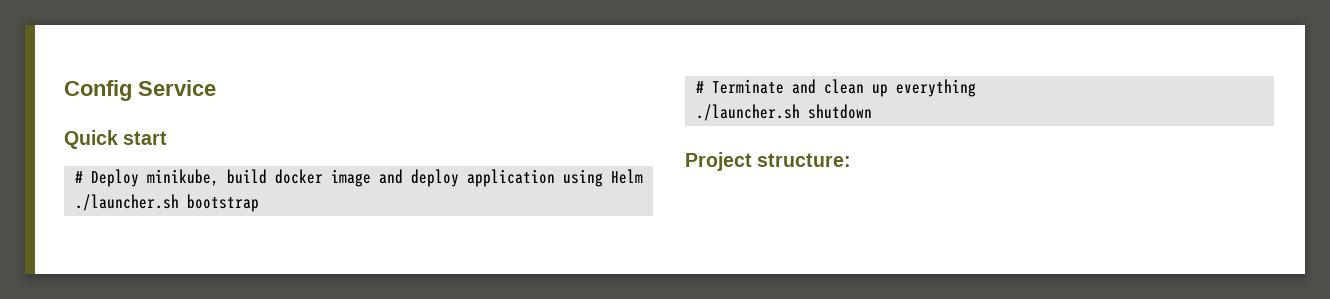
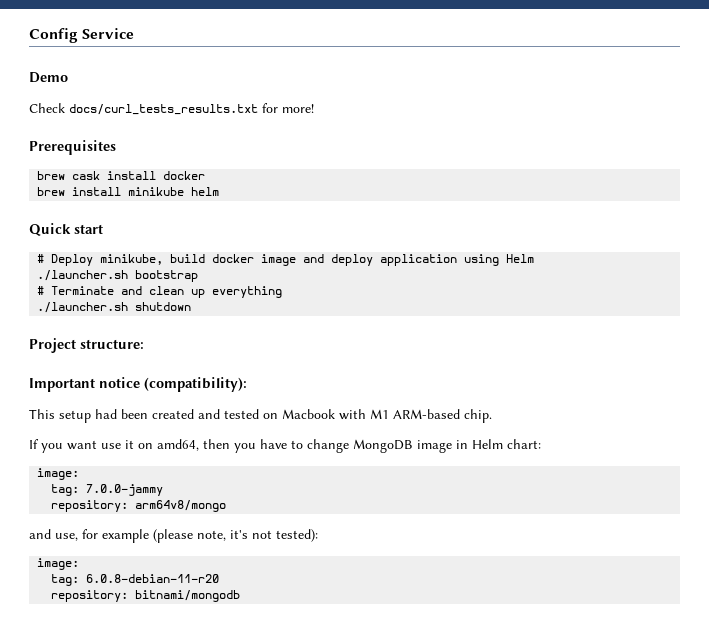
(216, 88) none -> [29,72,68,83] [29,103,314,115] [29,140,116,155] [37,171,206,180] [37,187,220,196] // Demo // Check docs/curl_tests_results.txt for more! // Prerequisites // brew cask install docker // brew install minikube helm
(852, 160) none -> [29,377,247,392] [29,409,492,423] [29,439,541,453] [37,468,80,480] [51,484,164,496] [51,500,227,512] [29,529,318,543] [37,558,80,570] [51,574,220,586] [51,590,241,602] // Important notice (compatibility): // This setup had been created and tested on Macbook with M1 ARM-based chip. // If you want use it on amd64, then you have to change MongoDB image in Helm chart: // image: // tag: 7.0.0-jammy // repository: arm64v8/mongo // and use, for example (please note, it's not tested): // image: // tag: 6.0.8-debian-11-r20 // repository: bitnami/mongodb

